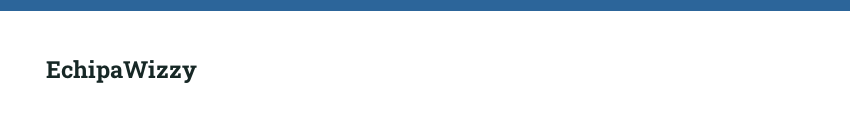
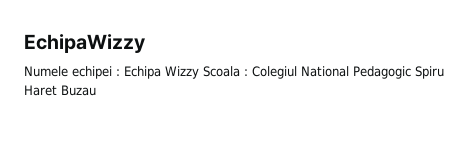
(197, 72) none -> [24,66,444,79] [24,85,96,96] // Numele echipei : Echipa Wizzy Scoala : Colegiul National Pedagogic Spiru Haret Buzau

